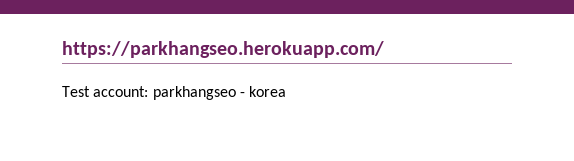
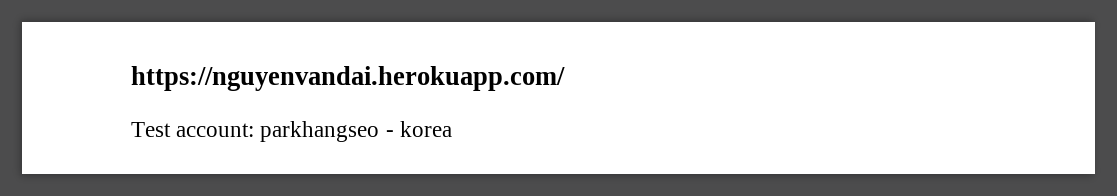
[62,41,384,58] https://parkhangseo.herokuapp.com/ -> [131,66,565,91] https://nguyenvandai.herokuapp.com/

